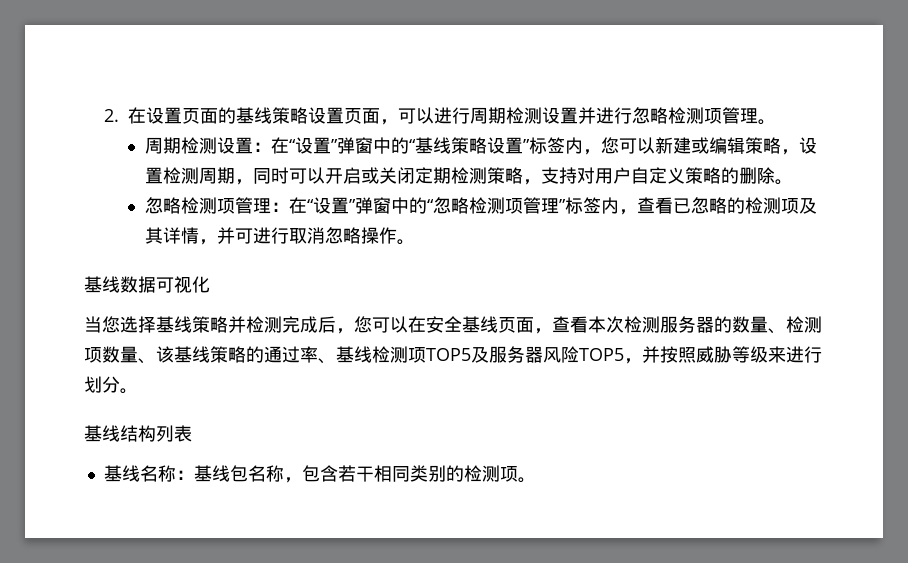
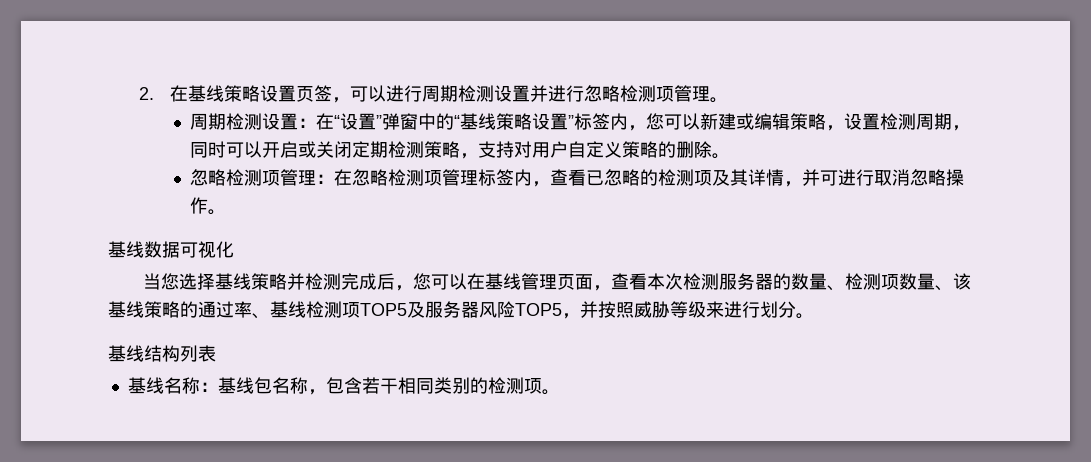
[146,107,237,124] 设置页面的 -> (189, 93) none
[362,108,381,124] 面 -> [314,85,333,102] 签
[306,197,566,214] “设置”弹窗中的“忽略检测项管理” -> [351,169,478,186] 忽略检测项管理
[426,316,498,333] 安全基线 -> [485,273,558,290] 基线管理

